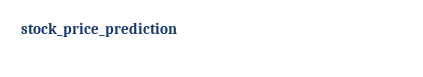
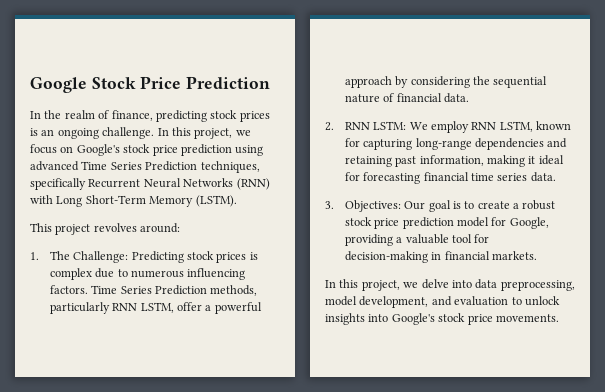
[21,22,177,37] stock_price_prediction -> [30,76,271,93] [30,110,270,122] [30,127,251,139] [30,144,264,156] [30,161,260,173] [30,178,270,190] [30,195,237,207] [30,223,181,235] [30,251,258,263] [49,268,246,280] [49,285,258,296] [49,302,262,314] [344,76,548,88] [344,93,469,103] [325,121,572,133] [344,138,568,150] [344,155,564,167] [344,172,556,184] [325,200,556,212] [344,217,549,229] [344,234,490,246] [344,251,537,263] [325,279,575,291] [325,296,560,308] [325,313,559,325] Google Stock Price Prediction // In the realm of finance, predicting stock prices is an ongoing challenge. In this project, we focus on Google's stock price prediction using advanced Time Series Prediction techniques, specifically Recurrent Neural Networks (RNN) with Long Short-Term Memory (LSTM). // This project revolves around: // 1. The Challenge: Predicting stock prices is complex due to numerous influencing factors. Time Series Prediction methods, particularly RNN LSTM, offer a powerful approach by considering the sequential nature of financial data. // 2. RNN LSTM: We employ RNN LSTM, known for capturing long-range dependencies and retaining past information, making it ideal for forecasting financial time series data. // 3. Objectives: Our goal is to create a robust stock price prediction model for Google, providing a valuable tool for decision-making in financial markets. // In this project, we delve into data preprocessing, model development, and evaluation to unlock insights into Google's stock price movements.

